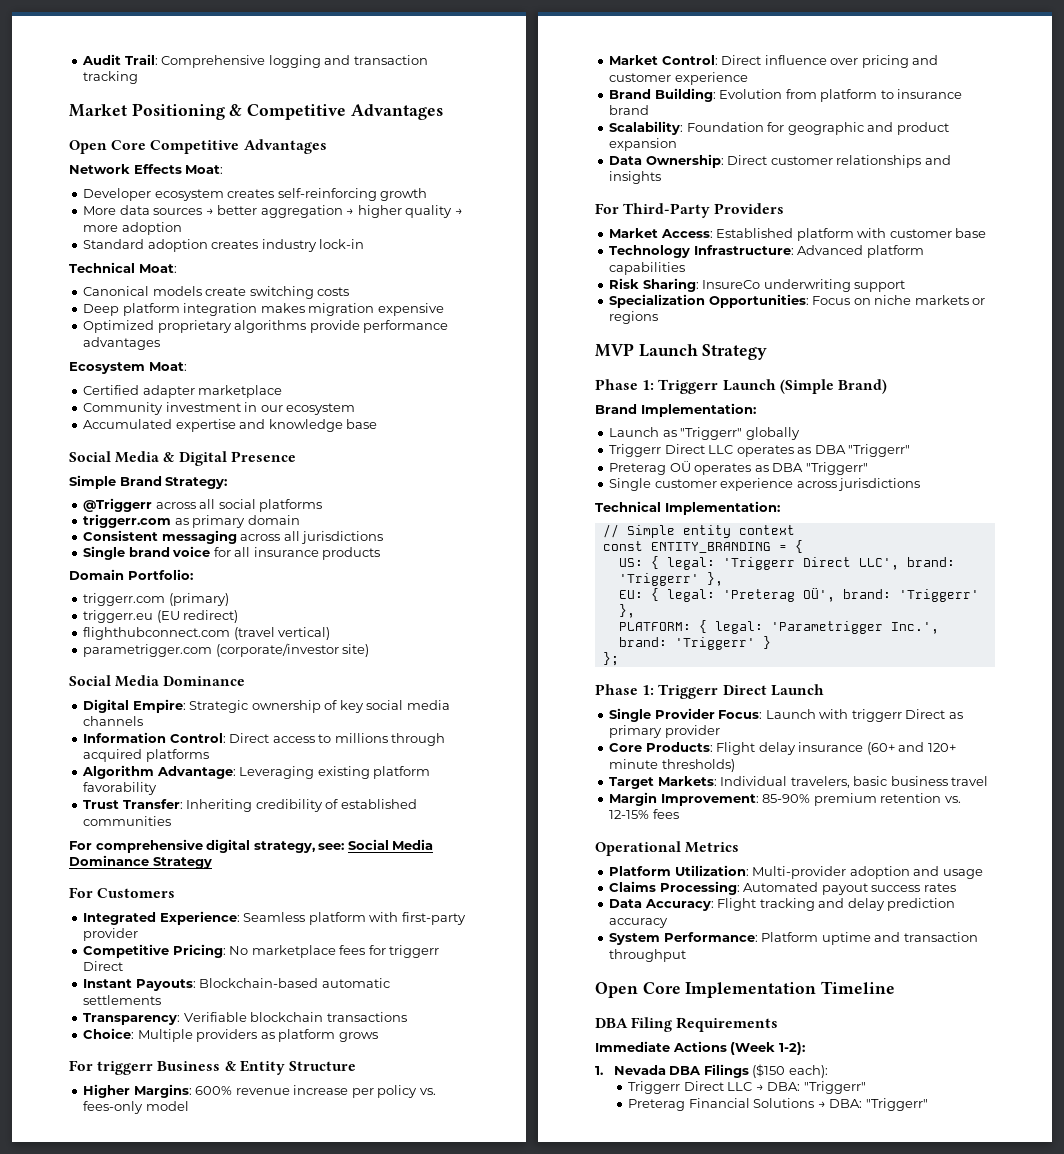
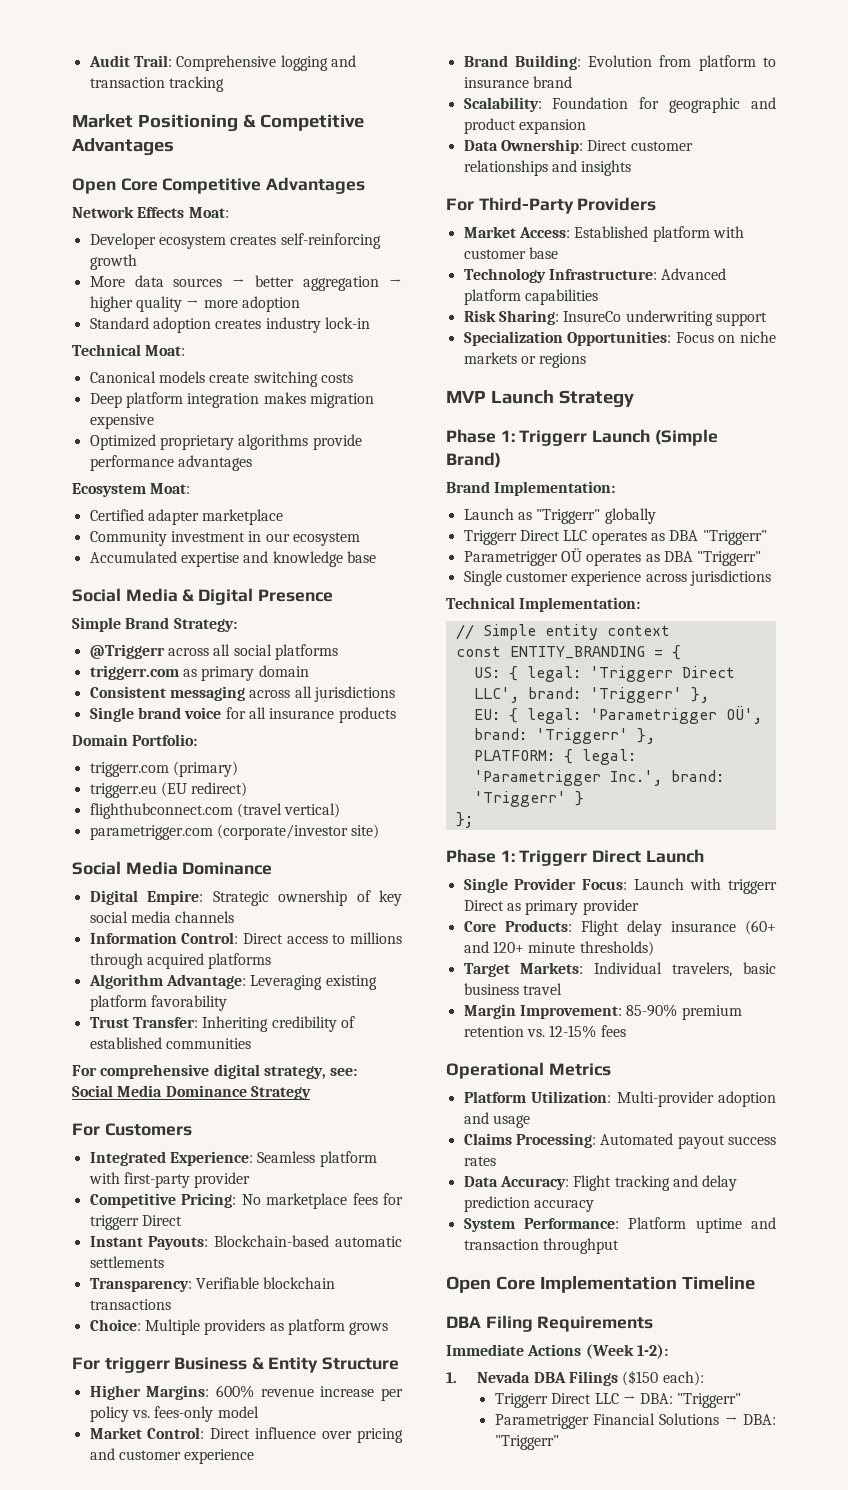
[609,463,667,475] Preterag -> [463,551,558,566] Parametrigger
[722,589,795,602] 'Preterag -> [589,708,717,724] 'Parametrigger
[628,1099,686,1111] Preterag -> [494,1414,589,1429] Parametrigger

